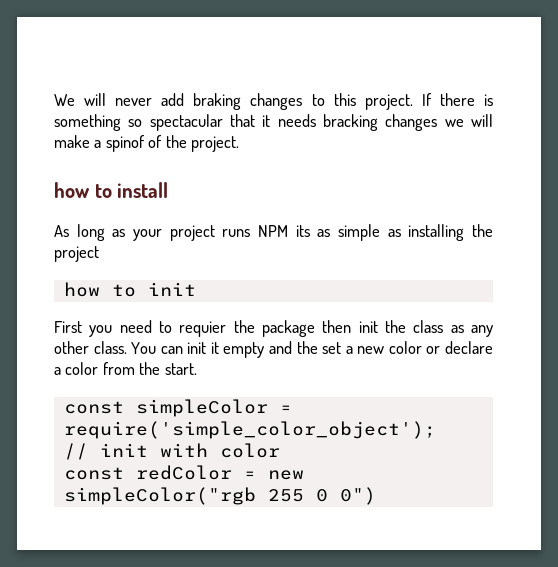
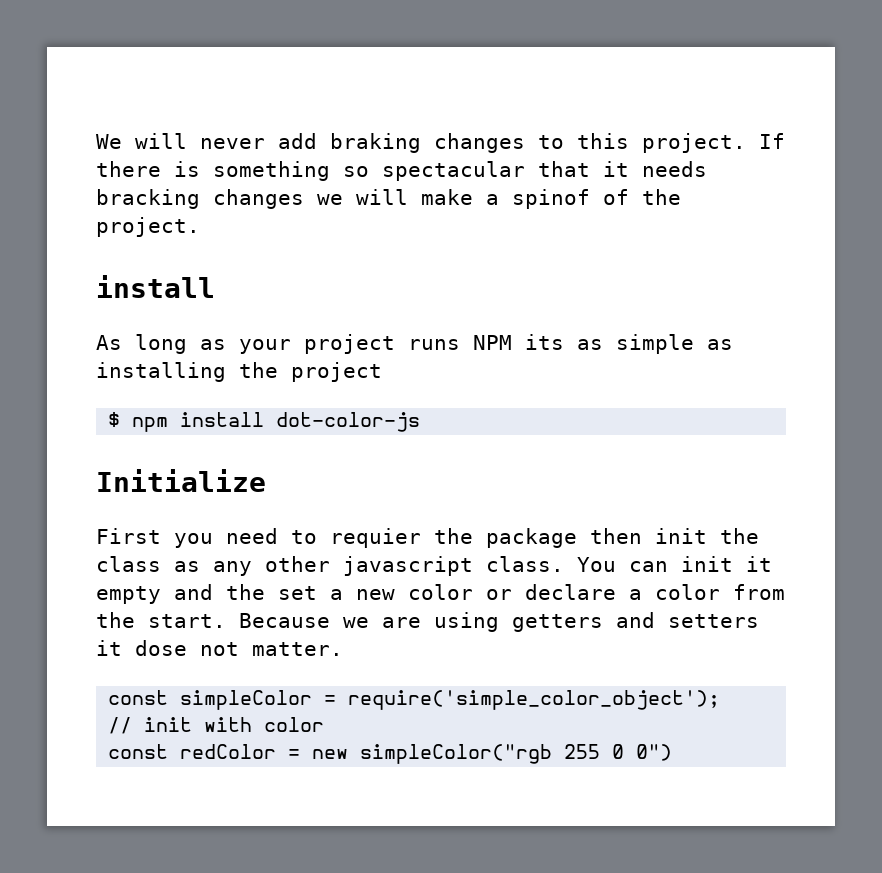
[54,182,112,198] how to -> (200, 227) none
[63,282,196,297] how to init -> [108,412,421,432] [96,469,266,492] $ npm install dot-color-js // Initialize
(89, 347) none -> [343,556,473,576] javascript
(197, 369) none -> [239,612,759,632] [96,640,343,656] Because we are using getters and setters it dose not matter.

